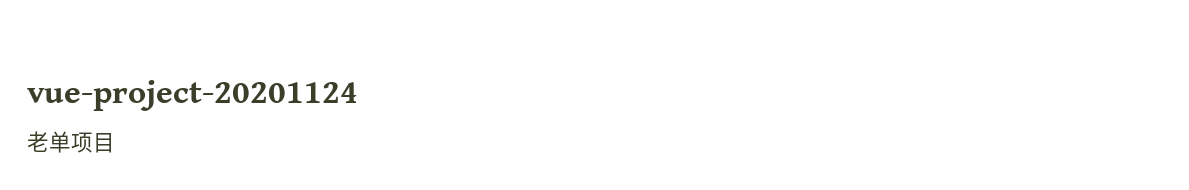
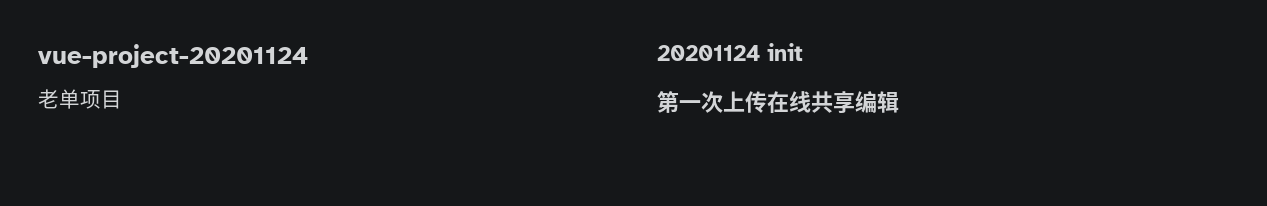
(115, 143) none -> [657,43,803,61] [657,91,899,113] // 20201124 init // 第一次上传在线共享编辑

